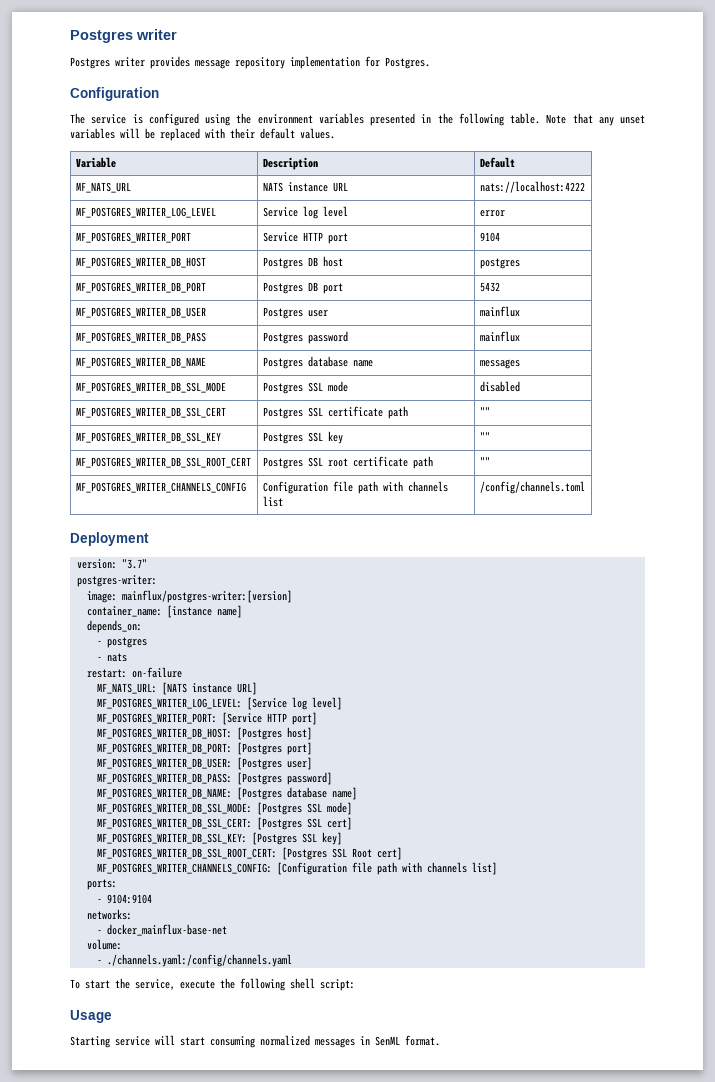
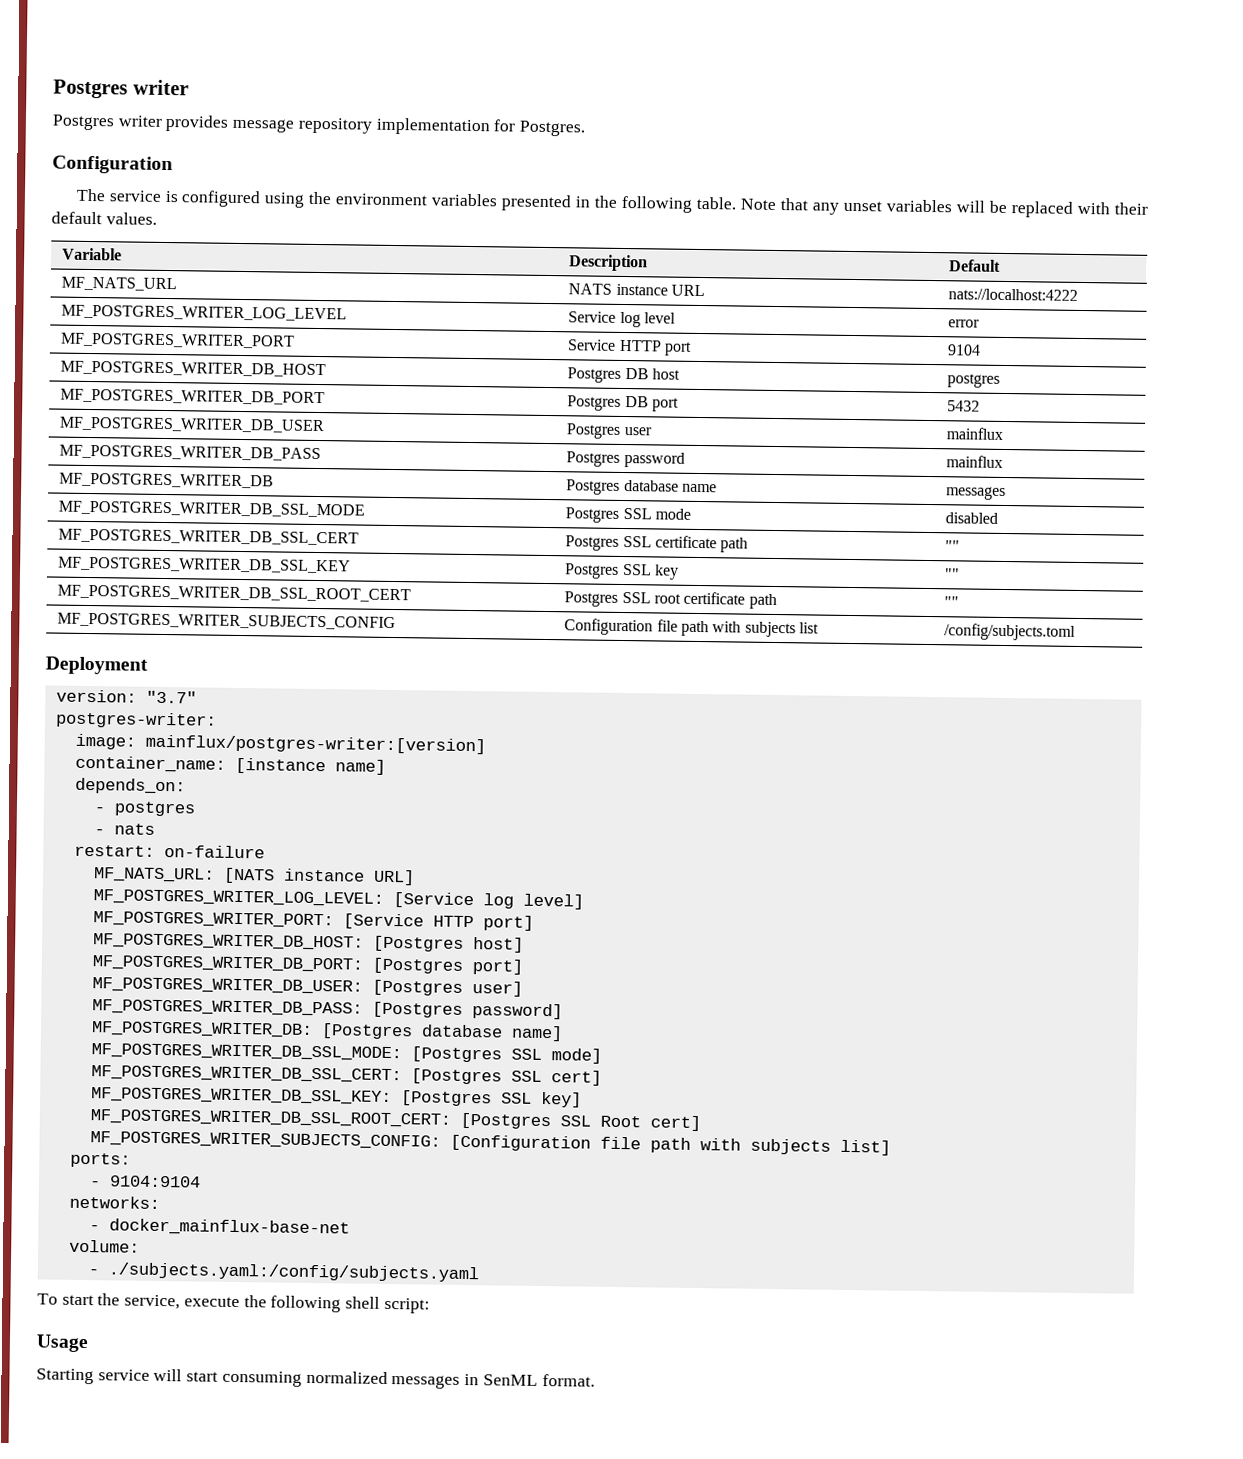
[75,357,206,368] MF_POSTGRES_WRITER_DB_NAME -> [59,472,275,489] MF_POSTGRES_WRITER_DB
[75,482,246,493] MF_POSTGRES_WRITER_CHANNELS_CONFIG -> [57,612,397,631] MF_POSTGRES_WRITER_SUBJECTS_CONFIG
[407,481,448,492] channels -> [744,621,796,638] subjects
[479,481,585,494] /config/channels.toml -> [944,623,1077,641] /config/subjects.toml
[96,788,232,799] MF_POSTGRES_WRITER_DB_NAME: -> [90,1021,313,1038] MF_POSTGRES_WRITER_DB:
[96,863,272,874] MF_POSTGRES_WRITER_CHANNELS_CONFIG: -> [89,1131,441,1150] MF_POSTGRES_WRITER_SUBJECTS_CONFIG:
[426,862,467,873] channels -> [749,1138,831,1155] subjects
[106,954,292,967] ./channels.yaml:/config/channels.yaml -> [107,1262,479,1283] ./subjects.yaml:/config/subjects.yaml

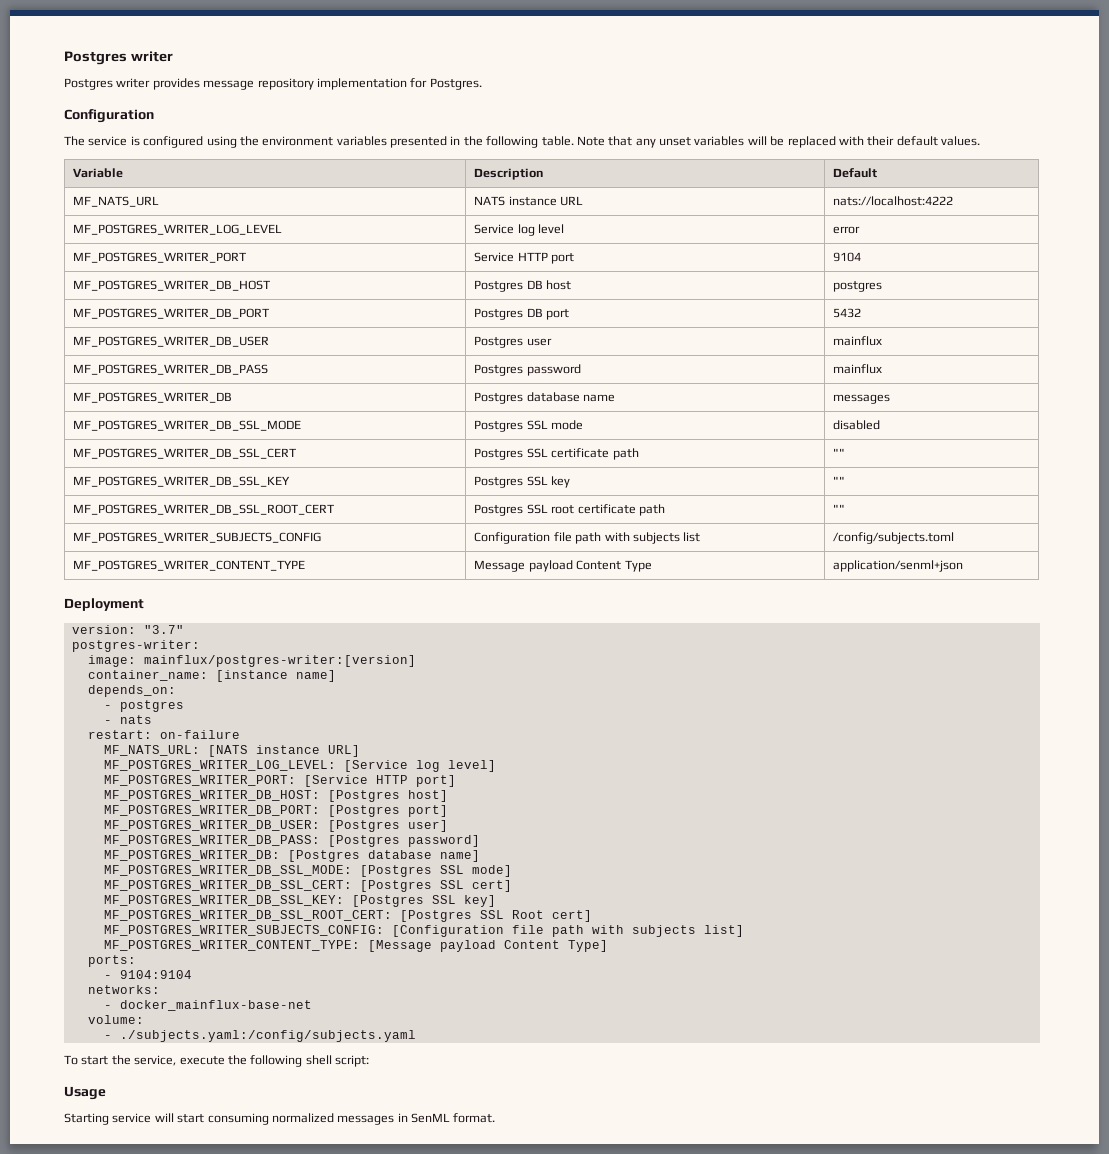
(1077, 632) none -> [73,560,306,571] [474,560,652,572] [833,560,964,572] // MF_POSTGRES_WRITER_CONTENT_TYPE | Message payload Content Type | application/senml+json
(891, 1147) none -> [103,940,608,952] // MF_POSTGRES_WRITER_CONTENT_TYPE: [Message payload Content Type]

